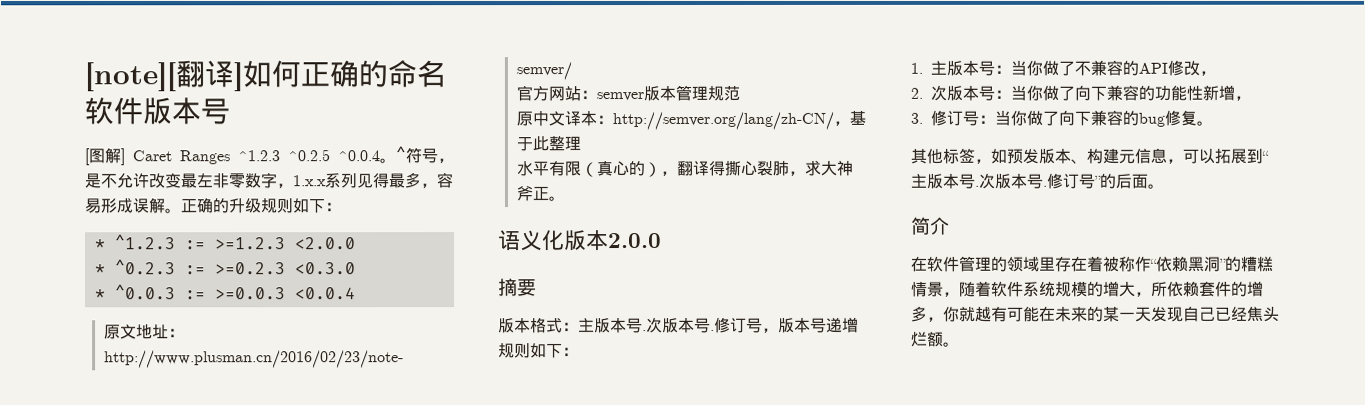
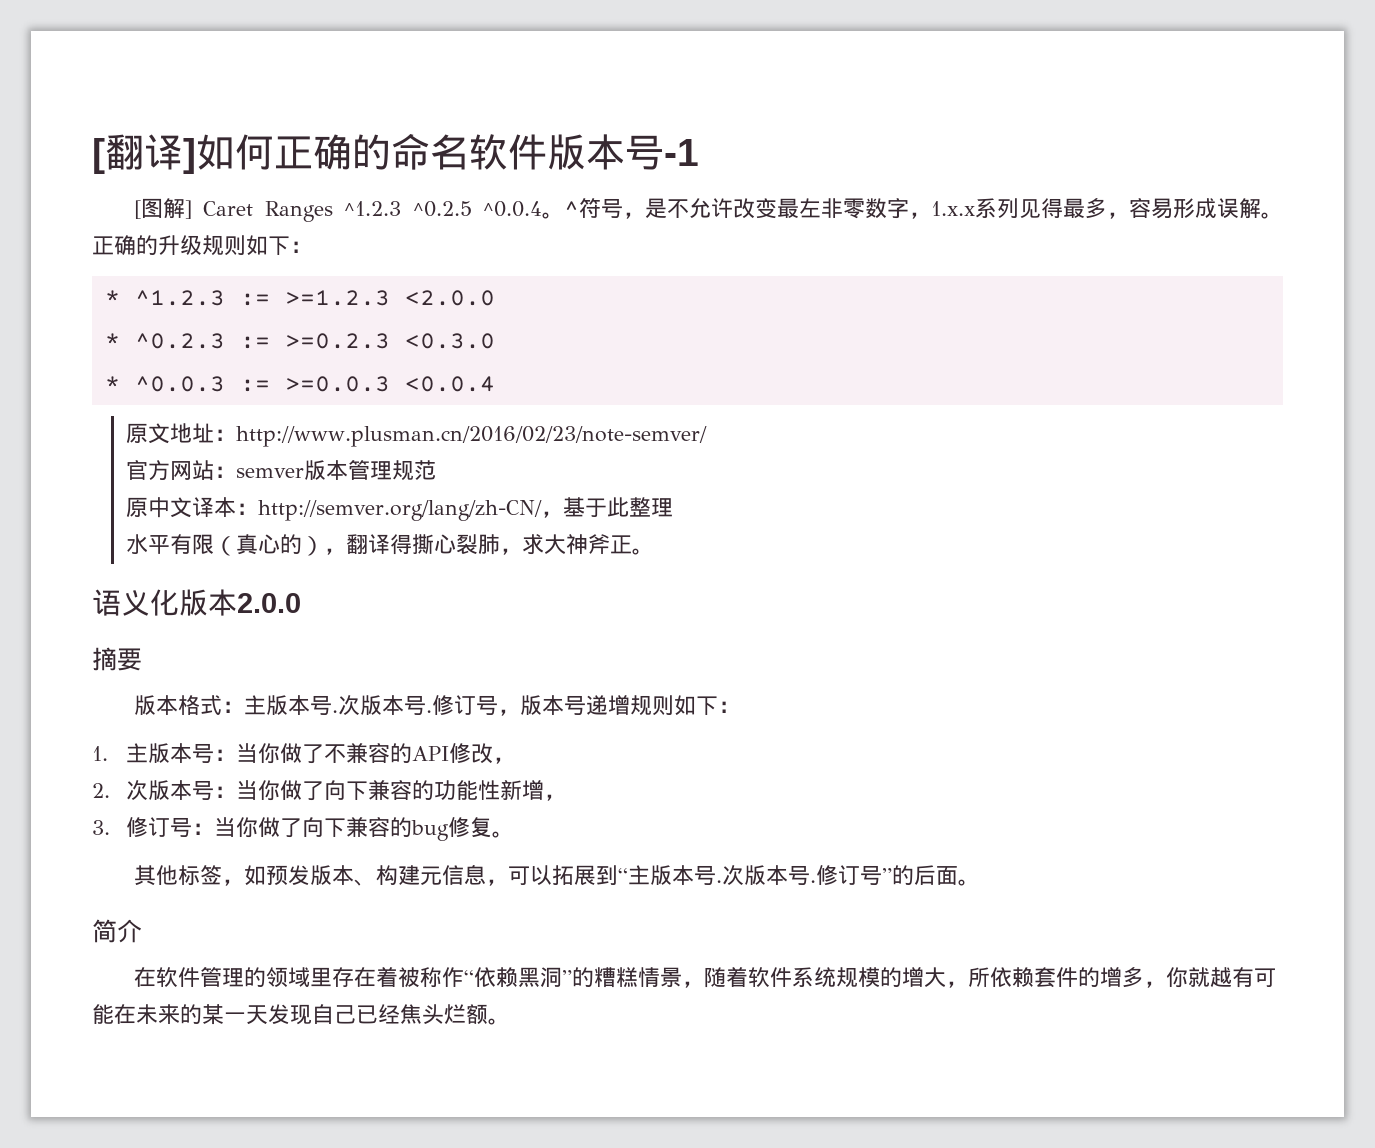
[84,62,176,92] [note][ -> [92,138,105,174] [
(230, 111) none -> [664,139,699,166] -1

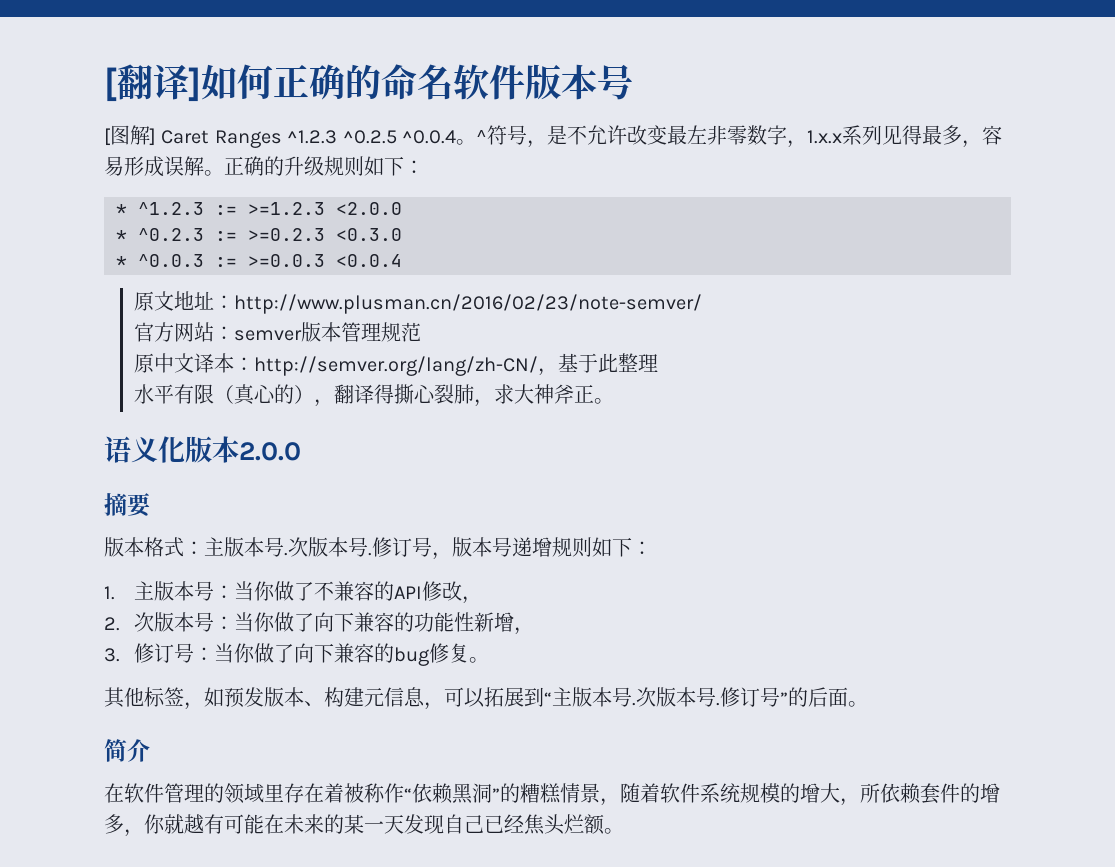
[664,139,699,166] -1 -> (633, 82) none

